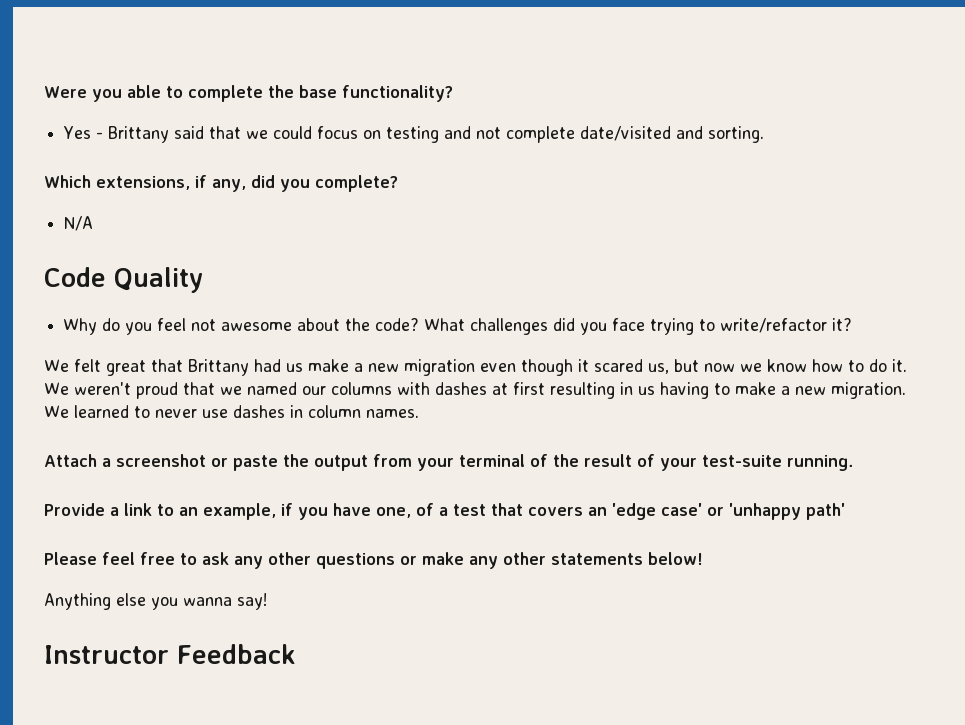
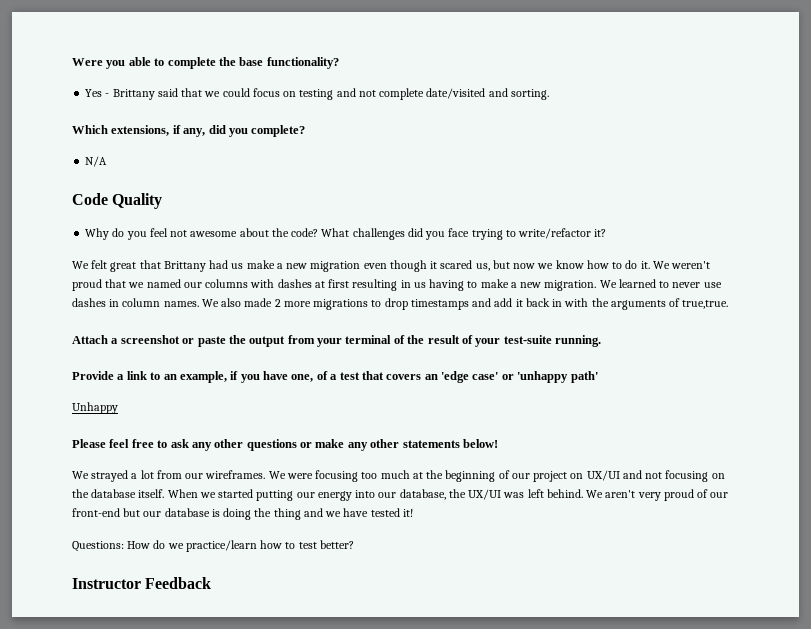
(419, 413) none -> [201,298,729,310] We also made 2 more migrations to drop timestamps and add it back in with the arguments of true,true.
(845, 511) none -> [72,402,118,414] // Unhappy
[44,593,267,610] Anything else you wanna say! -> [72,470,725,482] [72,489,729,501] [72,508,413,520] [72,540,354,552] We strayed a lot from our wireframes. We were focusing too much at the beginning of our project on UX/UI and not focusing on the database itself. When we started putting our energy into our database, the UX/UI was left behind. We aren't very proud of our front-end but our database is doing the thing and we have tested it! // Questions: How do we practice/learn how to test better?

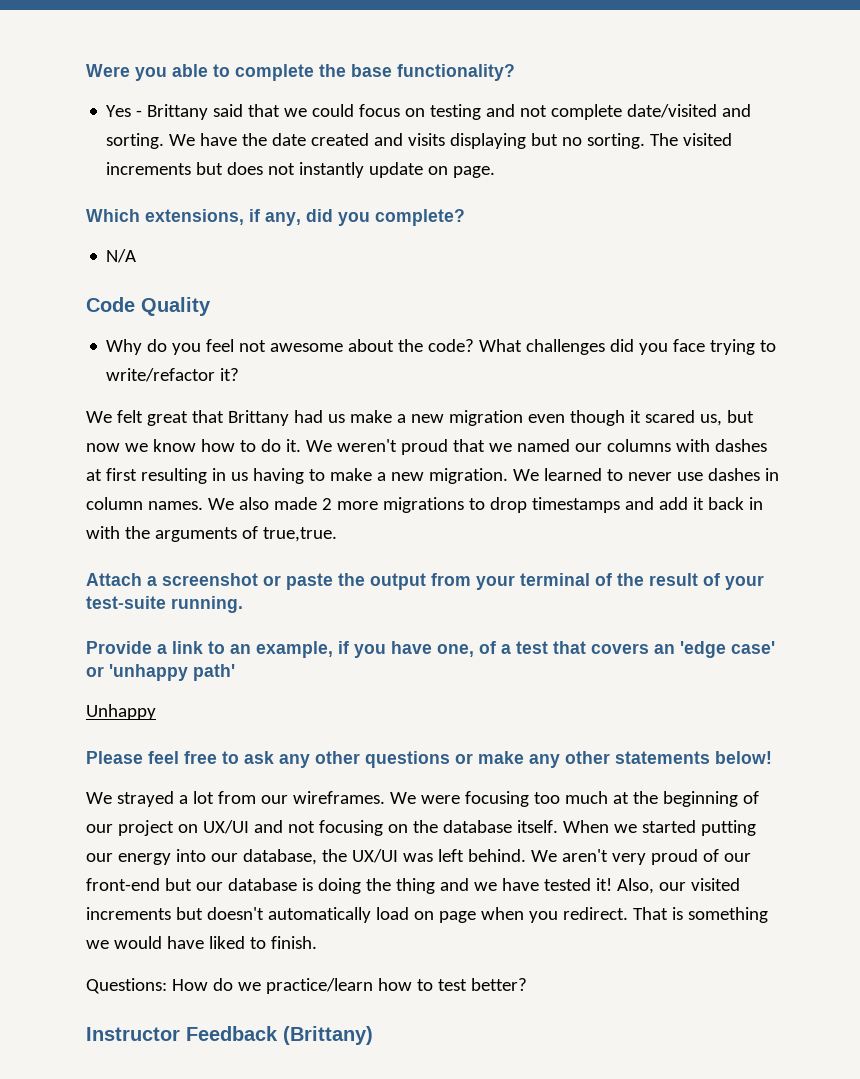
(549, 94) none -> [169,133,733,149] [106,162,496,178] We have the date created and visits displaying but no sorting. The visited increments but does not instantly update on page.
(413, 513) none -> [616,878,740,894] [86,907,768,923] [86,936,317,949] Also, our visited increments but doesn't automatically load on page when you redirect. That is something we would have liked to finish.
(212, 583) none -> [283,1026,373,1045] (Brittany)

